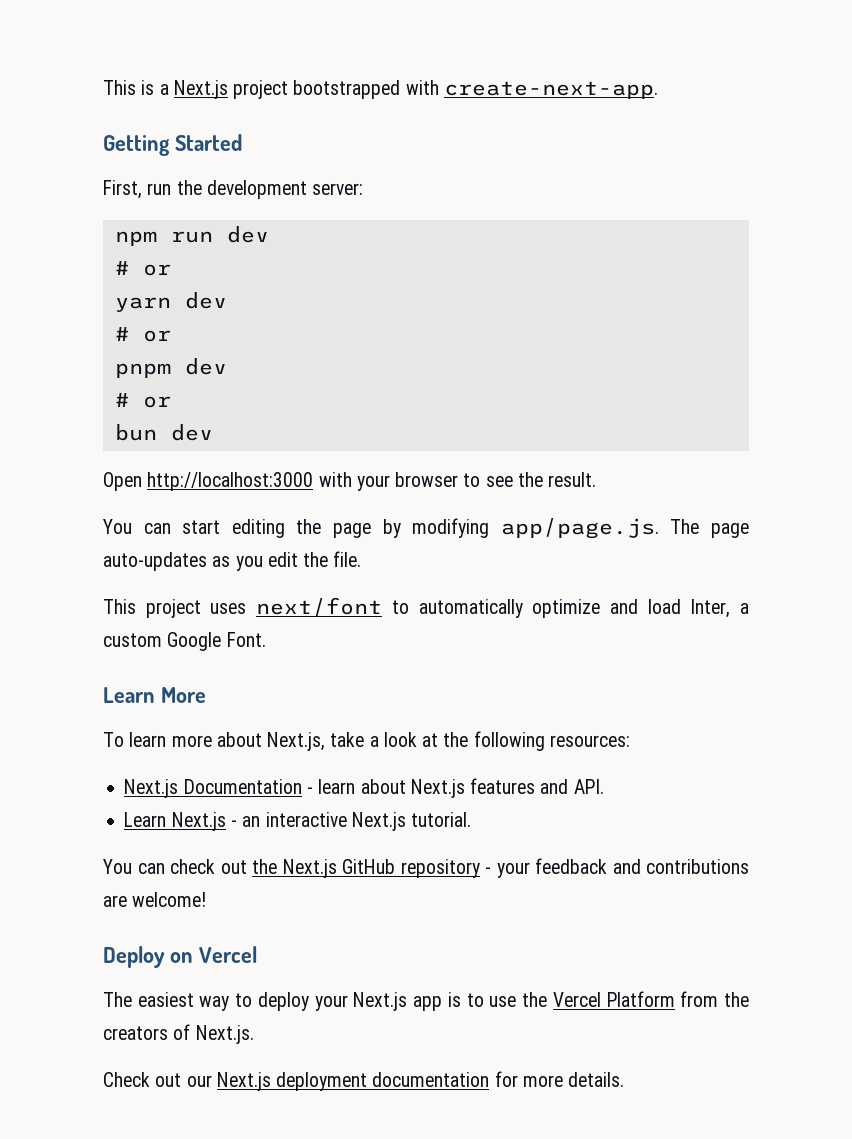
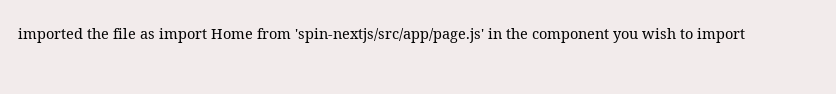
[103,80,658,99] [103,134,242,156] [103,180,364,199] [114,226,269,246] [114,261,171,276] [114,292,227,312] [114,327,171,342] [114,358,227,378] [114,393,171,408] [114,424,213,441] [103,472,597,491] [103,518,750,539] [103,551,362,571] [103,597,750,618] [103,632,266,651] [103,687,206,703] [103,731,630,751] [124,778,604,798] [124,812,472,831] [103,858,749,878] [103,892,207,907] [103,946,257,968] [103,991,750,1011] [103,1024,254,1044] [103,1071,625,1091] This is a Next.js project bootstrapped with create-next-app. // Getting Started // First, run the development server: // npm run dev // # or // yarn dev // # or // pnpm dev // # or // bun dev // Open http://localhost:3000 with your browser to see the result. // You can start editing the page by modifying app/page.js. The page auto-updates as you edit the file. // This project uses next/font to automatically optimize and load Inter, a custom Google Font. // Learn More // To learn more about Next.js, take a look at the following resources: // Next.js Documentation - learn about Next.js features and API. // Learn Next.js - an interactive Next.js tutorial. // You can check out the Next.js GitHub repository - your feedback and contributions are welcome! // Deploy on Vercel // The easiest way to deploy your Next.js app is to use the Vercel Platform from the creators of Next.js. // Check out our Next.js deployment documentation for more details. -> [18,28,745,43] imported the file as import Home from 'spin-nextjs/src/app/page.js' in the component you wish to import

